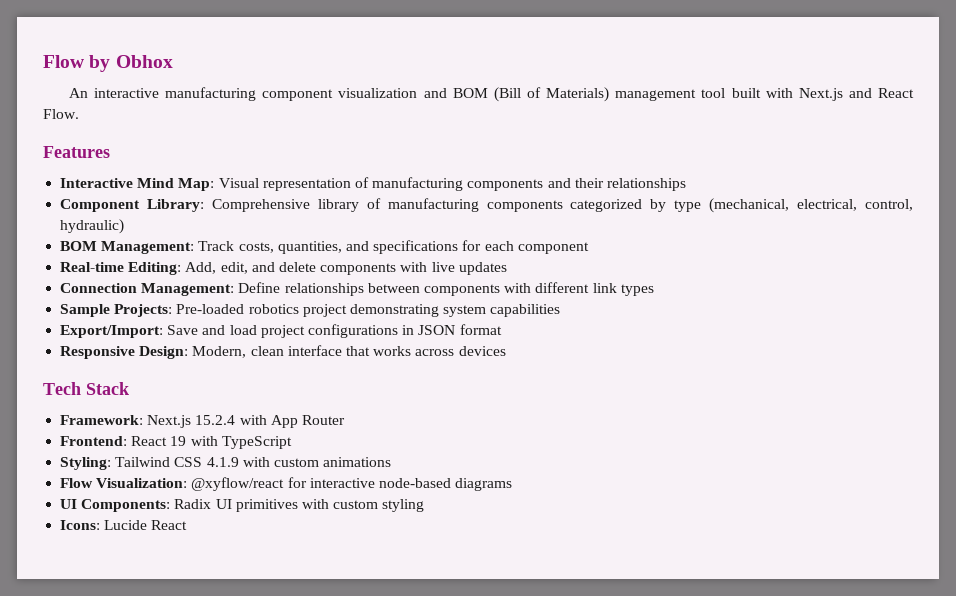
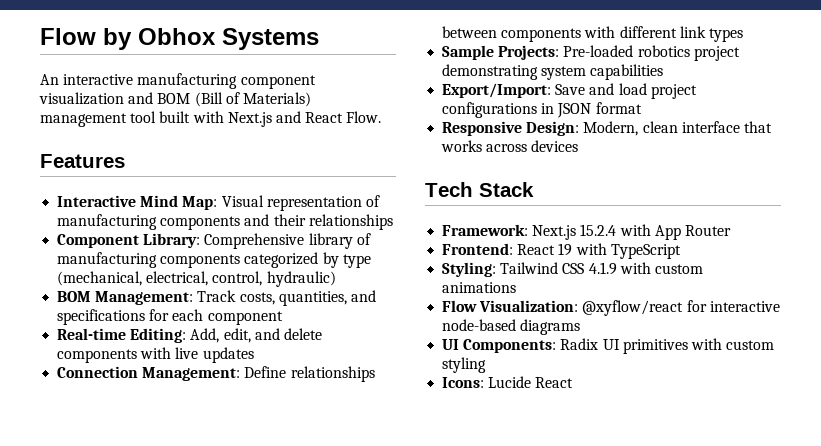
(173, 61) none -> [222,28,319,50] Systems

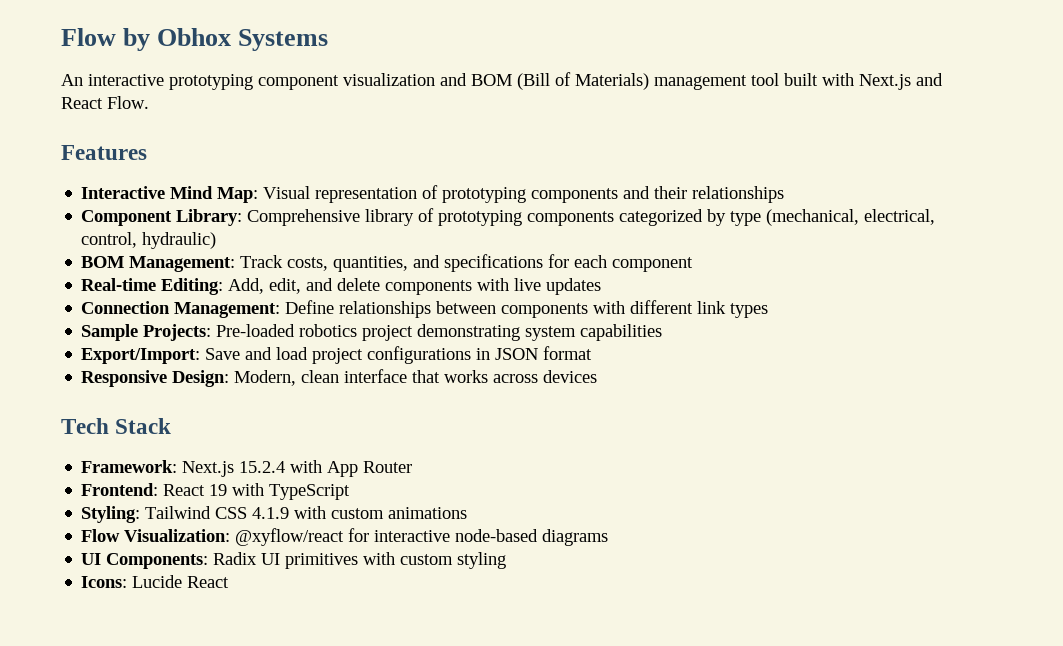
[137,73,238,89] manufacturing -> [169,74,253,90] prototyping
[57,214,158,230] manufacturing -> [442,187,527,203] prototyping
[57,252,158,268] manufacturing -> [438,210,523,226] prototyping

